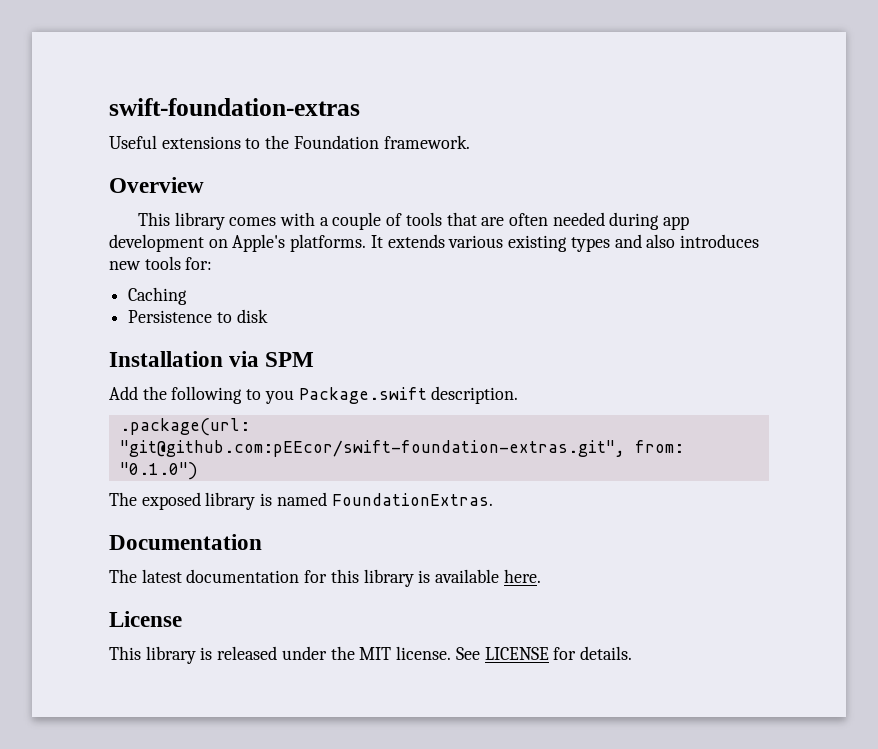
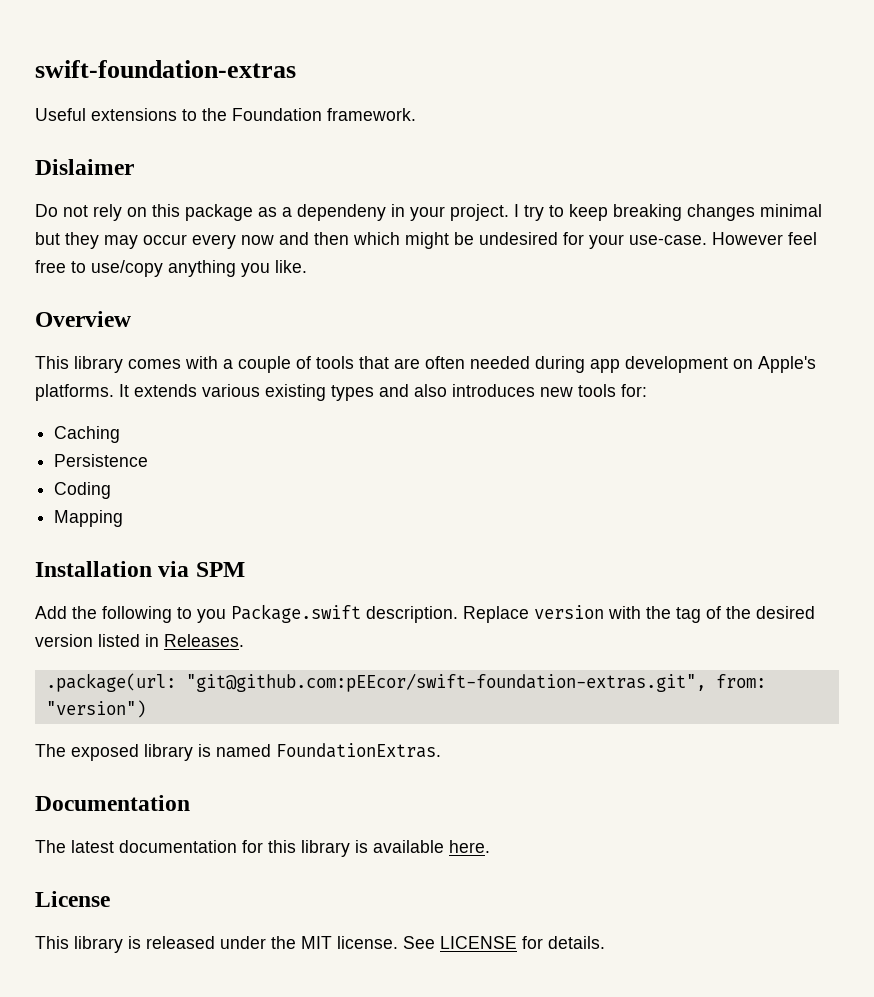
(470, 142) none -> [35,159,134,175] [35,204,822,221] [35,232,817,249] [35,260,307,277] // Dislaimer // Do not rely on this package as a dependeny in your project. I try to keep breaking changes minimal but they may occur every now and then which might be undesired for your use-case. However feel free to use/copy anything you like.
[216,309,268,323] to disk -> [54,482,112,499] [54,510,124,527] // Coding // Mapping
(519, 395) none -> [463,605,815,623] [35,634,244,647] Replace version with the tag of the desired version listed in Releases.
[119,462,198,480] "0.1.0") -> [45,700,146,718] "version")

